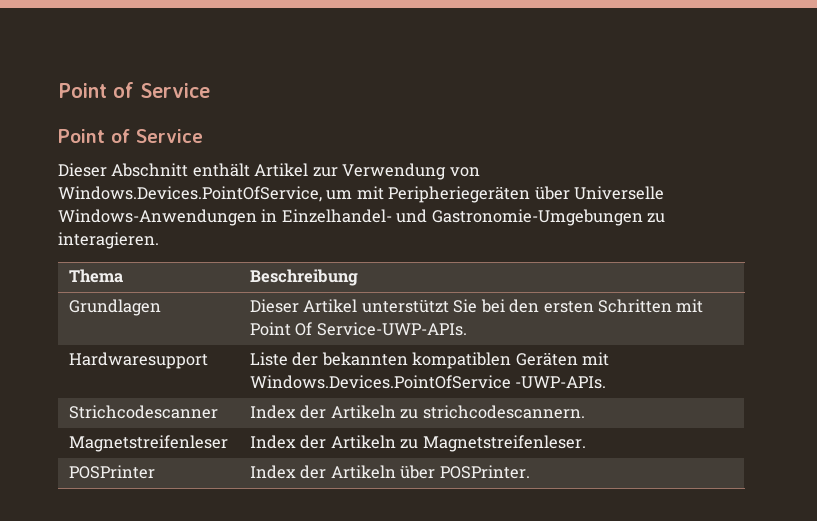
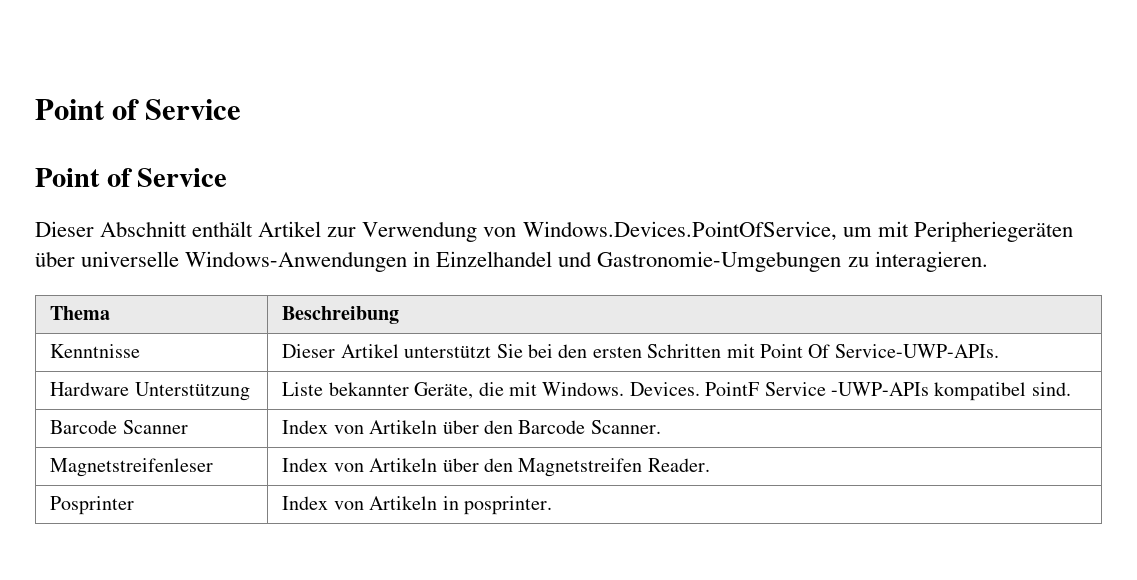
[574,186,665,200] Universelle -> [81,251,180,267] universelle
[281,209,392,223] Einzelhandel- -> [436,251,553,267] Einzelhandel
[68,299,161,316] Grundlagen -> [50,344,141,358] Kenntnisse
[68,352,208,369] Hardwaresupport -> [50,382,250,401] Hardware Unterstützung
[292,352,610,369] [249,375,607,389] [68,405,218,419] [249,405,585,419] [68,435,228,452] [249,435,586,452] [68,465,155,479] [249,465,530,479] der bekannten kompatiblen Geräten mit Windows.Devices.PointOfService -UWP-APIs. // Strichcodescanner | Index der Artikeln zu strichcodescannern. // Magnetstreifenleser | Index der Artikeln zu Magnetstreifenleser. // POSPrinter | Index der Artikeln über POSPrinter. -> [328,382,1071,401] [50,420,188,434] [282,420,661,434] [50,458,214,477] [282,458,710,477] [50,496,135,515] [282,496,552,515] bekannter Geräte, die mit Windows. Devices. PointF Service -UWP-APIs kompatibel sind. // Barcode Scanner | Index von Artikeln über den Barcode Scanner. // Magnetstreifenleser | Index von Artikeln über den Magnetstreifen Reader. // Posprinter | Index von Artikeln in posprinter.

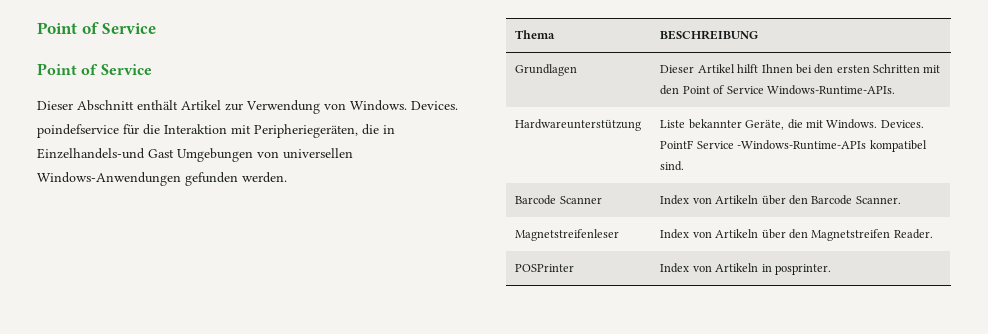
[522,221,1073,242] [35,251,988,272] Windows.Devices.PointOfService, um mit Peripheriegeräten über universelle Windows-Anwendungen in Einzelhandel und Gastronomie-Umgebungen zu interagieren. -> [350,100,458,111] [37,124,395,138] [37,148,353,162] [37,172,287,186] Windows. Devices. poindefservice für die Interaktion mit Peripheriegeräten, die in Einzelhandels-und Gast Umgebungen von universellen Windows-Anwendungen gefunden werden.
[282,306,400,324] [50,344,141,358] Beschreibung // Kenntnisse -> [660,30,759,40] [515,64,578,76] BESCHREIBUNG // Grundlagen
[404,344,523,358] unterstützt Sie -> [737,64,793,73] hilft Ihnen
[759,344,999,358] [50,382,250,401] Point Of Service-UWP-APIs. // Hardware Unterstützung -> [660,85,895,95] [515,119,642,131] den Point of Service Windows-Runtime-APIs. // Hardwareunterstützung
[830,382,929,396] -UWP-APIs -> [737,140,867,150] -Windows-Runtime-APIs
[50,496,135,515] Posprinter -> [515,264,575,272] POSPrinter

